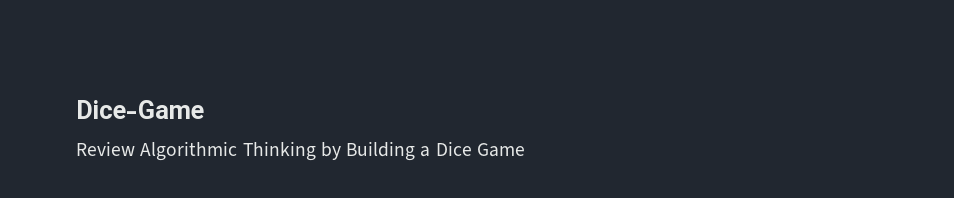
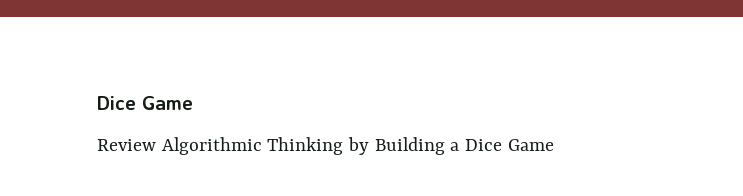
[76,100,204,119] Dice-Game -> [97,96,193,110] Dice Game

